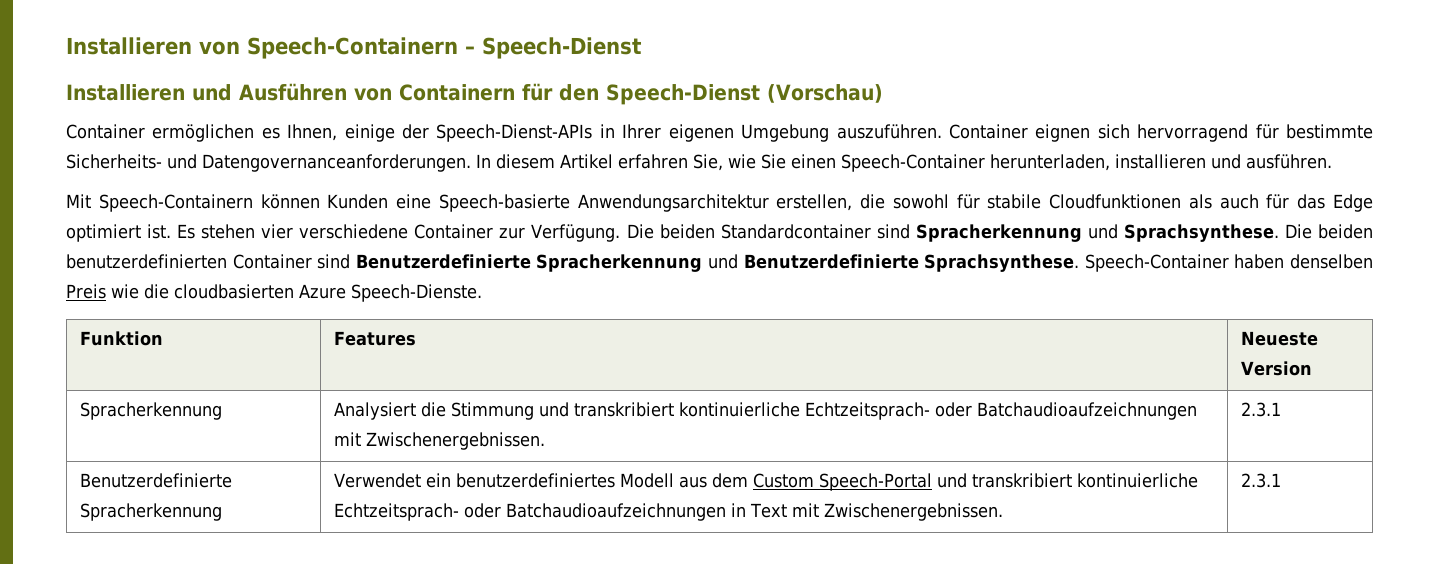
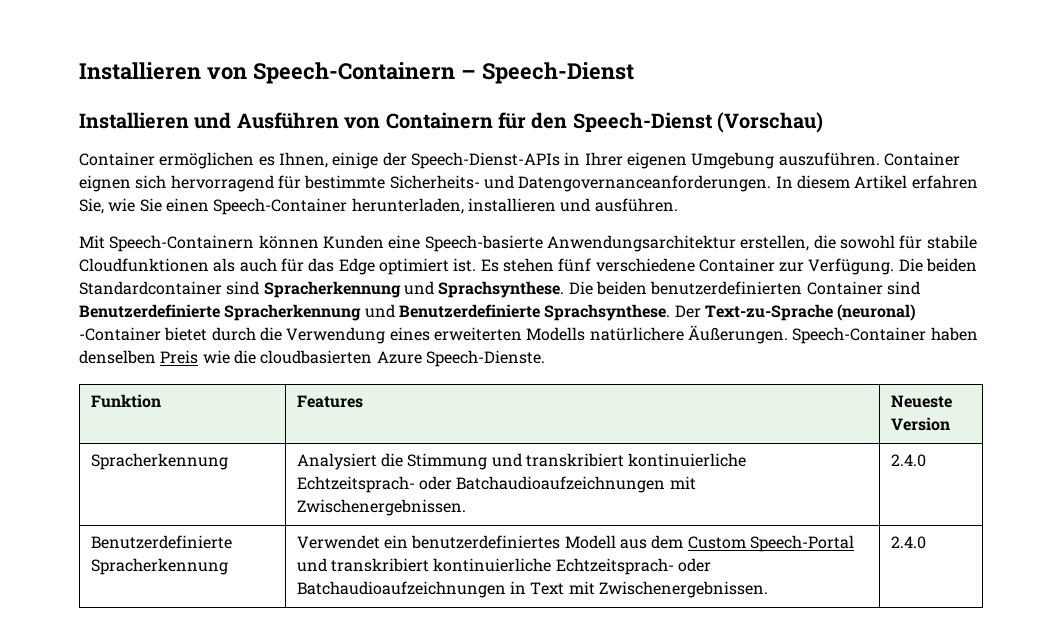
[261,224,294,239] vier -> [558,258,592,272] fünf
(1080, 263) none -> [674,304,917,321] [79,325,788,344] Der Text-zu-Sprache (neuronal) -Container bietet durch die Verwendung eines erweiterten Modells natürlichere Äußerungen.
[1241,402,1282,417] 2.3.1 -> [890,454,926,467] 2.4.0
[1241,473,1282,488] 2.3.1 -> [890,536,926,549] 2.4.0

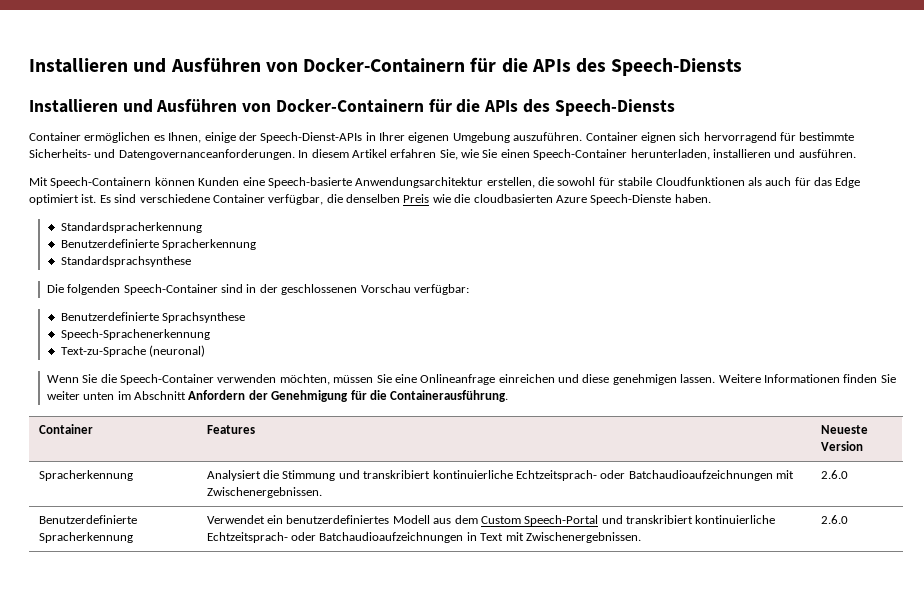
[79,62,634,84] [79,112,824,133] Installieren von Speech-Containern – Speech-Dienst // Installieren und Ausführen von Containern für den Speech-Dienst (Vorschau) -> [29,57,743,76] [29,99,675,116] Installieren und Ausführen von Docker-Containern für die APIs des Speech-Diensts // Installieren und Ausführen von Docker-Containern für die APIs des Speech-Diensts
[502,258,978,275] [79,281,920,298] [79,304,917,321] [79,325,978,344] stehen fünf verschiedene Container zur Verfügung. Die beiden Standardcontainer sind Spracherkennung und Sprachsynthese. Die beiden benutzerdefinierten Container sind Benutzerdefinierte Spracherkennung und Benutzerdefinierte Sprachsynthese. Der Text-zu-Sprache (neuronal) -Container bietet durch die Verwendung eines erweiterten Modells natürlichere Äußerungen. Speech-Container haben -> [114,194,343,205] sind verschiedene Container verfügbar, die
[425,350,545,367] [90,394,161,408] Speech-Dienste. // Funktion -> [590,194,711,205] [60,222,202,233] [60,239,257,250] [60,256,191,267] [46,284,469,295] [60,312,246,323] [60,329,210,340] [60,345,206,357] [46,374,896,385] [46,390,509,402] [38,424,93,434] Speech-Dienste haben. // Standardspracherkennung // Benutzerdefinierte Spracherkennung // Standardsprachsynthese // Die folgenden Speech-Container sind in der geschlossenen Vorschau verfügbar: // Benutzerdefinierte Sprachsynthese // Speech-Sprachenerkennung // Text-zu-Sprache (neuronal) // Wenn Sie die Speech-Container verwenden möchten, müssen Sie eine Onlineanfrage einreichen und diese genehmigen lassen. Weitere Informationen finden Sie weiter unten im Abschnitt Anfordern der Genehmigung für die Containerausführung. // Container
[890,454,926,467] 2.4.0 -> [820,470,848,479] 2.6.0
[890,536,926,549] 2.4.0 -> [820,515,848,524] 2.6.0

